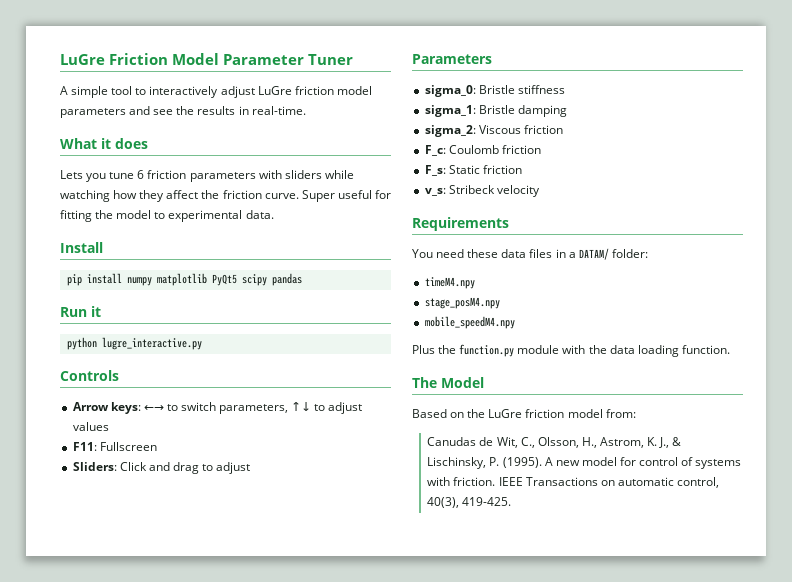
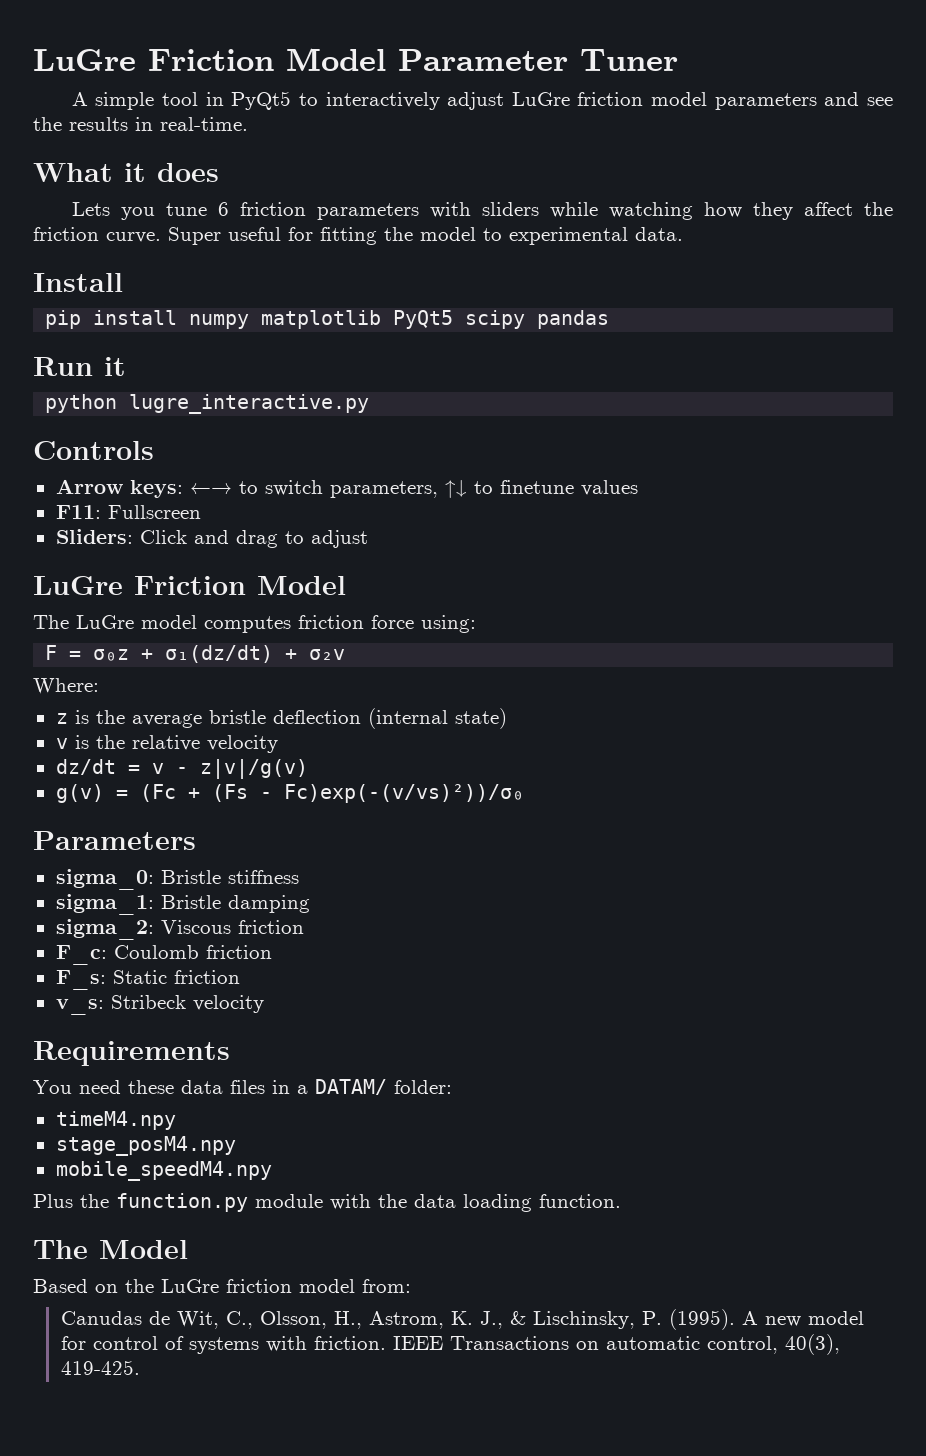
(133, 90) none -> [205,91,292,110] in PyQt5
[328,402,363,414] adjust -> [499,480,574,494] finetune
(251, 468) none -> [33,576,346,595] [33,615,476,633] [45,645,346,663] [33,678,99,694] [55,708,507,729] [55,735,278,753] [55,759,308,779] [55,784,524,803] // LuGre Friction Model // The LuGre model computes friction force using: // F = σ₀z + σ₁(dz/dt) + σ₂v // Where: // z is the average bristle deflection (internal state) // v is the relative velocity // dz/dt = v - z|v|/g(v) // g(v) = (Fc + (Fs - Fc)exp(-(v/vs)²))/σ₀

